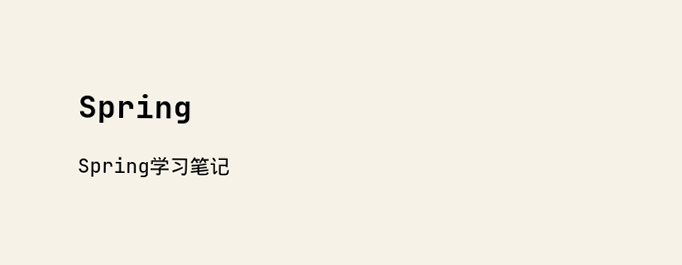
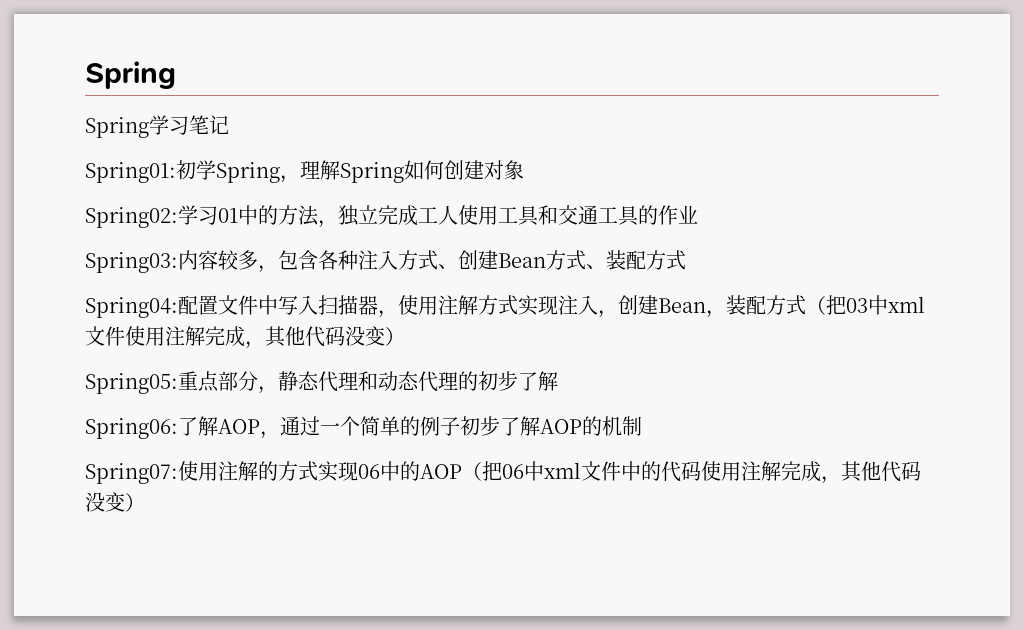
(230, 166) none -> [85,160,524,183] [85,205,698,228] [85,250,686,273] [85,295,925,318] [85,326,405,349] [85,371,558,394] [85,416,642,439] [85,461,921,484] [85,492,145,512] // Spring01:初学Spring，理解Spring如何创建对象 // Spring02:学习01中的方法，独立完成工人使用工具和交通工具的作业 // Spring03:内容较多，包含各种注入方式、创建Bean方式、装配方式 // Spring04:配置文件中写入扫描器，使用注解方式实现注入，创建Bean，装配方式（把03中xml文件使用注解完成，其他代码没变） // Spring05:重点部分，静态代理和动态代理的初步了解 // Spring06:了解AOP，通过一个简单的例子初步了解AOP的机制 // Spring07:使用注解的方式实现06中的AOP（把06中xml文件中的代码使用注解完成，其他代码没变）

